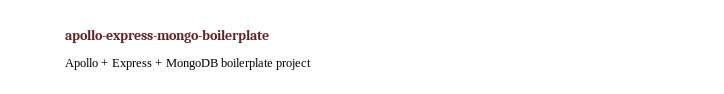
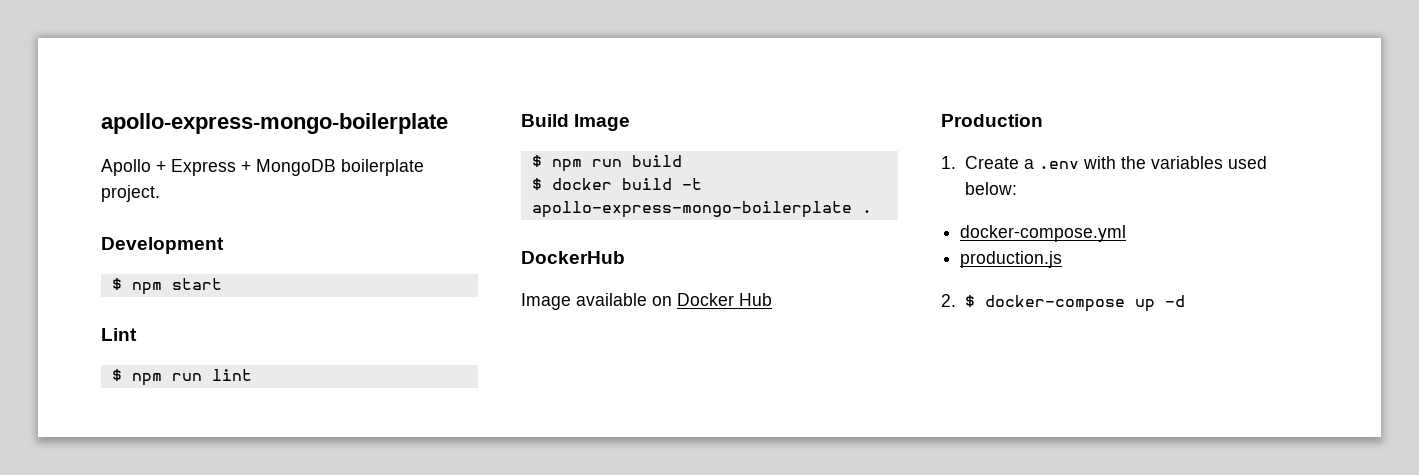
[276,59,312,70] project -> [101,185,160,202] [101,237,224,254] [111,278,222,295] [101,328,137,341] [111,369,252,386] [521,114,631,131] [531,155,682,172] [531,178,702,190] [531,201,872,218] [521,251,625,264] [521,293,772,310] [941,114,1043,127] [941,156,1267,169] [964,182,1017,195] [960,225,1127,242] [960,251,1063,268] [941,294,1185,312] project. // Development // $ npm start // Lint // $ npm run lint // Build Image // $ npm run build // $ docker build -t apollo-express-mongo-boilerplate . // DockerHub // Image available on Docker Hub // Production // 1. Create a .env with the variables used below: // docker-compose.yml // production.js // 2. $ docker-compose up -d

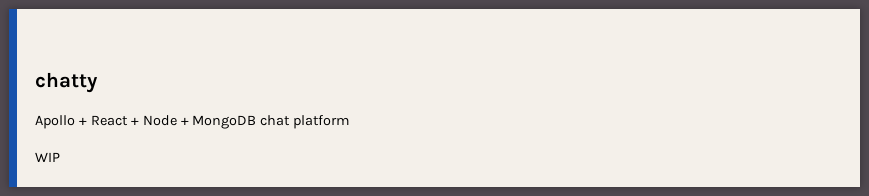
[101,113,448,134] apollo-express-mongo-boilerplate -> [35,72,98,93] chatty
[171,159,424,176] [101,185,160,202] [101,237,224,254] [111,278,222,295] [101,328,137,341] [111,369,252,386] [521,114,631,131] [531,155,682,172] [531,178,702,190] [531,201,872,218] [521,251,625,264] [521,293,772,310] [941,114,1043,127] [941,156,1267,169] [964,182,1017,195] [960,225,1127,242] [960,251,1063,268] [941,294,1185,312] Express + MongoDB boilerplate project. // Development // $ npm start // Lint // $ npm run lint // Build Image // $ npm run build // $ docker build -t apollo-express-mongo-boilerplate . // DockerHub // Image available on Docker Hub // Production // 1. Create a .env with the variables used below: // docker-compose.yml // production.js // 2. $ docker-compose up -d -> [90,115,351,129] [35,152,60,162] React + Node + MongoDB chat platform // WIP

